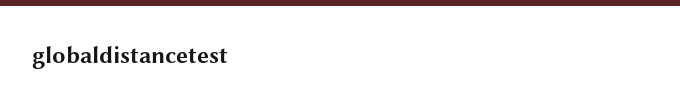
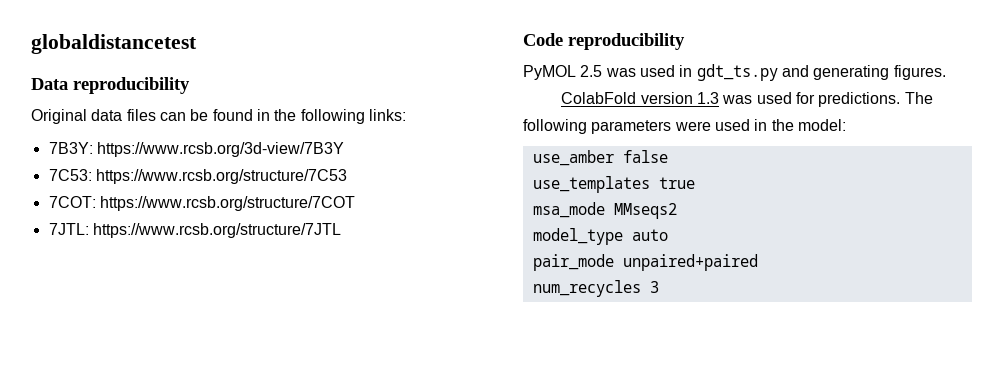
(228, 57) none -> [31,77,190,94] [31,109,406,124] [48,142,344,157] [48,169,347,184] [48,196,355,211] [48,223,341,238] [523,33,685,50] [523,64,946,81] [561,92,933,107] [523,119,846,134] [532,150,668,166] [532,176,695,193] [532,202,677,219] [532,228,668,245] [532,254,758,271] [532,280,659,297] // Data reproducibility // Original data files can be found in the following links: // 7B3Y: https://www.rcsb.org/3d-view/7B3Y // 7C53: https://www.rcsb.org/structure/7C53 // 7COT: https://www.rcsb.org/structure/7COT // 7JTL: https://www.rcsb.org/structure/7JTL // Code reproducibility // PyMOL 2.5 was used in gdt_ts.py and generating figures. // ColabFold version 1.3 was used for predictions. The following parameters were used in the model: // use_amber false // use_templates true // msa_mode MMseqs2 // model_type auto // pair_mode unpaired+paired // num_recycles 3

